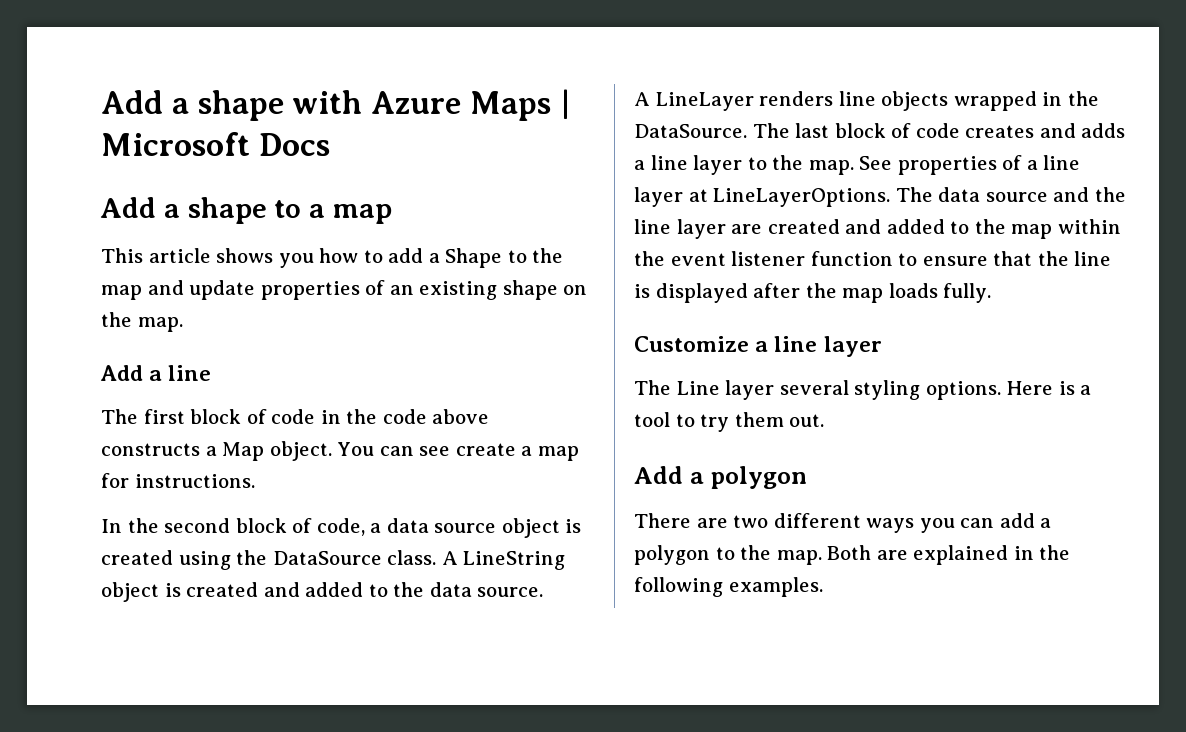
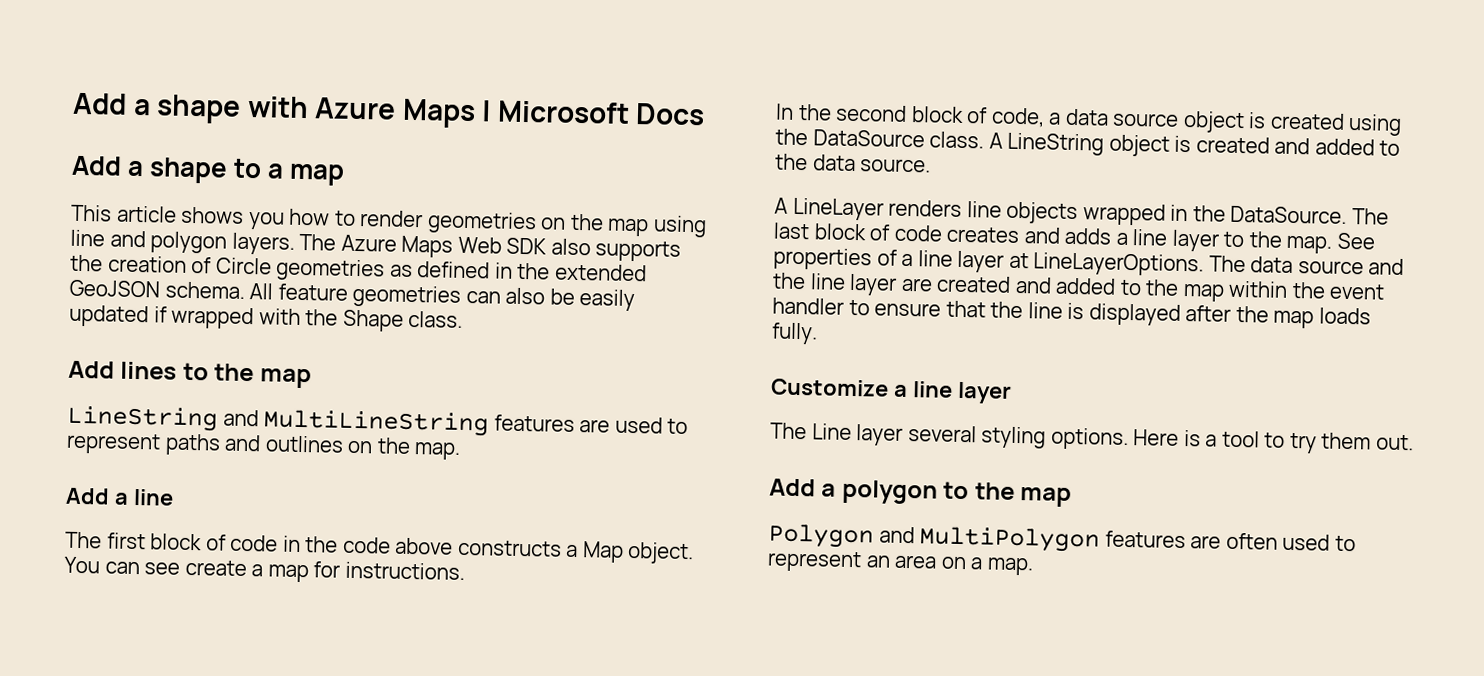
[388,248,564,268] [101,280,558,300] add a Shape to the map and update properties of an existing shape -> [359,210,707,238] [70,229,682,262] [70,254,647,282] [69,279,636,312] [69,304,464,332] [68,360,312,389] [67,405,689,437] [66,432,344,456] render geometries on the map using line and polygon layers. The Azure Maps Web SDK also supports the creation of Circle geometries as defined in the extended GeoJSON schema. All feature geometries can also be easily updated if wrapped with the Shape class. // Add lines to the map // LineString and MultiLineString features are used to represent paths and outlines
[731,251,893,266] listener function -> [772,297,844,315] handler
[634,513,1052,533] [634,545,1071,565] [634,577,823,597] // There are two different ways you can add a polygon to the map. Both are explained in the following examples. -> [943,481,1073,508] [768,523,1356,553] [767,550,1034,576] to the map // Polygon and MultiPolygon features are often used to represent an area on a map.

